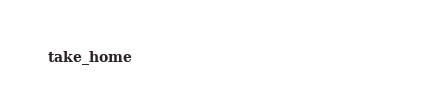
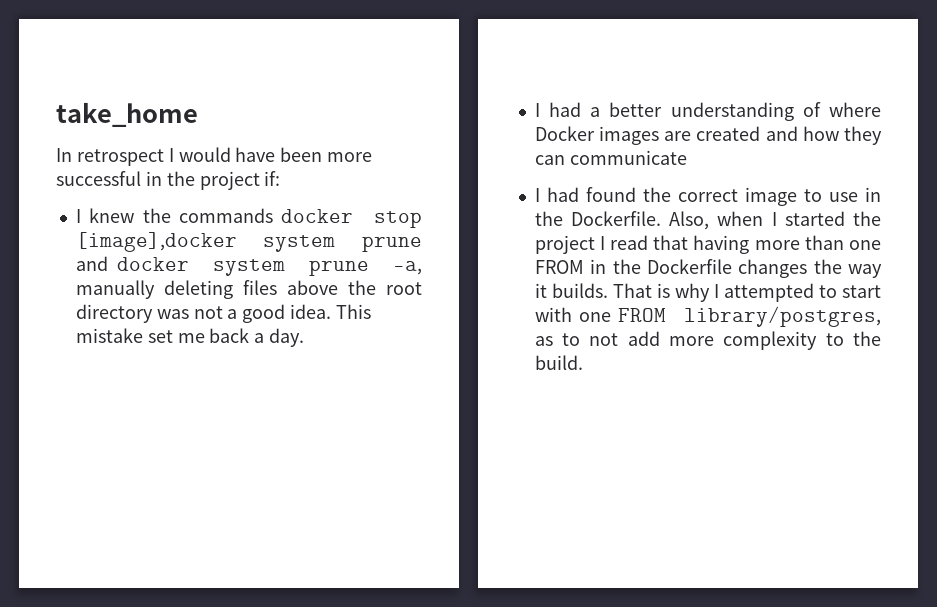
(132, 58) none -> [56,147,373,166] [56,171,281,190] [75,208,422,228] [75,232,422,252] [75,256,422,276] [75,280,422,299] [75,304,371,323] [75,328,305,347] [534,102,881,121] [534,126,882,145] [534,150,687,165] [534,187,881,206] [534,211,881,230] [534,235,881,254] [534,259,882,278] [534,283,881,302] [534,306,881,327] [534,331,881,350] [534,355,583,370] // In retrospect I would have been more successful in the project if: // I knew the commands docker stop [image],docker system prune and docker system prune -a, manually deleting files above the root directory was not a good idea. This mistake set me back a day. // I had a better understanding of where Docker images are created and how they can communicate // I had found the correct image to use in the Dockerfile. Also, when I started the project I read that having more than one FROM in the Dockerfile changes the way it builds. That is why I attempted to start with one FROM library/postgres, as to not add more complexity to the build.

